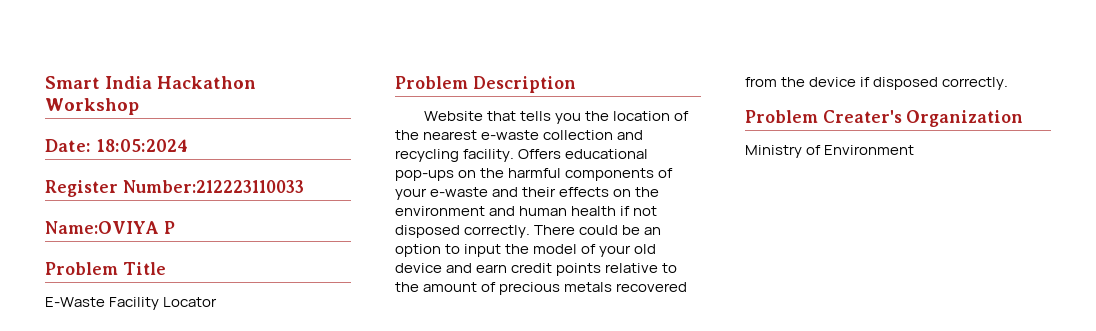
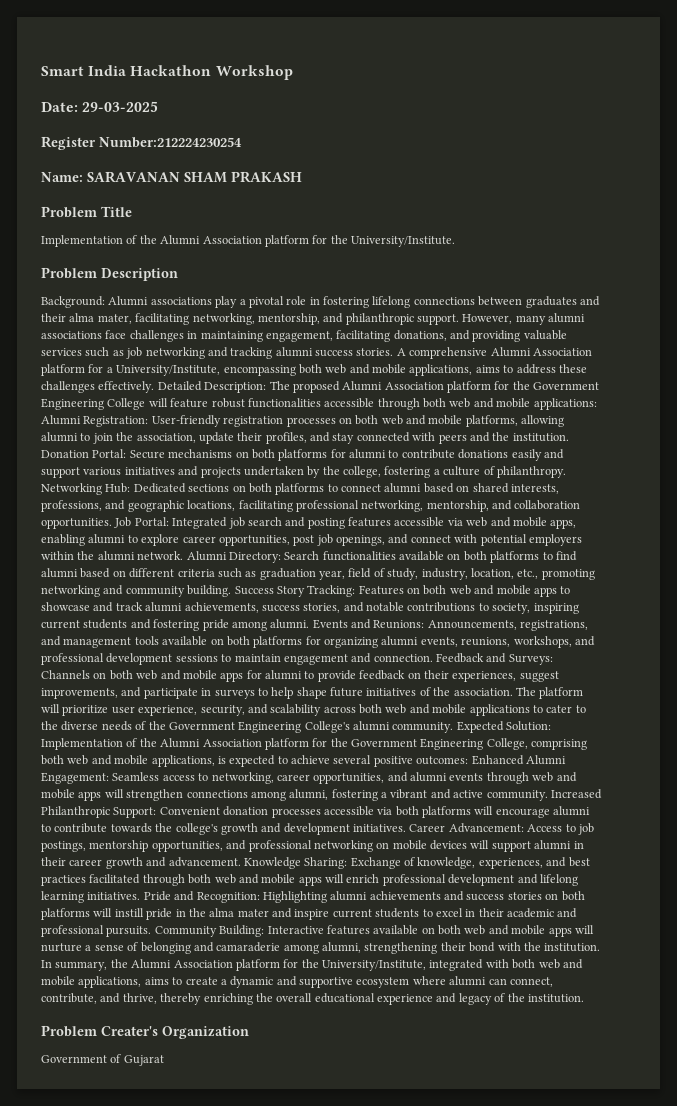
[96,139,188,152] 18:05:2024 -> [82,101,159,112] 29-03-2025
[122,180,304,193] [45,221,175,234] [45,262,166,275] [45,297,218,310] [395,76,576,93] [423,111,690,124] [395,130,644,140] [395,149,649,162] [395,168,674,181] [395,187,660,200] [395,206,658,216] [395,225,662,238] [395,244,657,257] [395,263,678,276] [395,282,688,295] [745,77,1009,90] Number:212223110033 // Name:OVIYA P // Problem Title // E-Waste Facility Locator // Problem Description // Website that tells you the location of the nearest e-waste collection and recycling facility. Offers educational pop-ups on the harmful components of your e-waste and their effects on the environment and human health if not disposed correctly. There could be an option to input the model of your old device and earn credit points relative to the amount of precious metals recovered from the device if disposed correctly. -> [99,137,242,148] [41,171,302,183] [41,206,132,218] [41,235,455,247] [41,267,178,281] [41,296,600,308] [41,313,586,325] [41,330,567,342] [41,347,592,359] [41,364,587,376] [41,381,600,393] [41,398,597,410] [41,415,565,427] [41,432,569,444] [41,449,564,461] [41,466,566,478] [41,483,559,495] [41,500,581,512] [41,517,577,529] [41,534,582,546] [41,551,577,563] [41,568,595,580] [41,585,571,597] [41,602,579,614] [41,619,589,631] [41,636,595,648] [41,653,553,665] [41,670,559,682] [41,687,584,699] [41,704,586,716] [41,721,552,733] [41,738,588,750] [41,755,566,767] [41,772,577,784] [41,789,602,801] [41,806,591,818] [41,823,594,835] [41,840,584,852] [41,857,590,869] [41,874,578,886] [41,891,585,903] [41,908,578,920] [41,925,594,937] [41,942,601,954] [41,959,583,971] [41,976,553,988] [41,993,584,1005] Number:212224230254 // Name: SARAVANAN SHAM PRAKASH // Problem Title // Implementation of the Alumni Association platform for the University/Institute. // Problem Description // Background: Alumni associations play a pivotal role in fostering lifelong connections between graduates and their alma mater, facilitating networking, mentorship, and philanthropic support. However, many alumni associations face challenges in maintaining engagement, facilitating donations, and providing valuable services such as job networking and tracking alumni success stories. A comprehensive Alumni Association platform for a University/Institute, encompassing both web and mobile applications, aims to address these challenges effectively. Detailed Description: The proposed Alumni Association platform for the Government Engineering College will feature robust functionalities accessible through both web and mobile applications: Alumni Registration: User-friendly registration processes on both web and mobile platforms, allowing alumni to join the association, update their profiles, and stay connected with peers and the institution. Donation Portal: Secure mechanisms on both platforms for alumni to contribute donations easily and support various initiatives and projects undertaken by the college, fostering a culture of philanthropy. Networking Hub: Dedicated sections on both platforms to connect alumni based on shared interests, professions, and geographic locations, facilitating professional networking, mentorship, and collaboration opportunities. Job Portal: Integrated job search and posting features accessible via web and mobile apps, enabling alumni to explore career opportunities, post job openings, and connect with potential employers within the alumni network. Alumni Directory: Search functionalities available on both platforms to find alumni based on different criteria such as graduation year, field of study, industry, location, etc., promoting networking and community building. Success Story Tracking: Features on both web and mobile apps to showcase and track alumni achievements, success stories, and notable contributions to society, inspiring current students and fostering pride among alumni. Events and Reunions: Announcements, registrations, and management tools available on both platforms for organizing alumni events, reunions, workshops, and professional development sessions to maintain engagement and connection. Feedback and Surveys: Channels on both web and mobile apps for alumni to provide feedback on their experiences, suggest improvements, and participate in surveys to help shape future initiatives of the association. The platform will prioritize user experience, security, and scalability across both web and mobile applications to cater to the diverse needs of the Government Engineering College's alumni community. Expected Solution: Implementation of the Alumni Association platform for the Government Engineering College, comprising both web and mobile applications, is expected to achieve several positive outcomes: Enhanced Alumni Engagement: Seamless access to networking, career opportunities, and alumni events through web and mobile apps will strengthen connections among alumni, fostering a vibrant and active community. Increased Philanthropic Support: Convenient donation processes accessible via both platforms will encourage alumni to contribute towards the college's growth and development initiatives. Career Advancement: Access to job postings, mentorship opportunities, and professional networking on mobile devices will support alumni in their career growth and advancement. Knowledge Sharing: Exchange of knowledge, experiences, and best practices facilitated through both web and mobile apps will enrich professional development and lifelong learning initiatives. Pride and Recognition: Highlighting alumni achievements and success stories on both platforms will instill pride in the alma mater and inspire current students to excel in their academic and professional pursuits. Community Building: Interactive features available on both web and mobile apps will nurture a sense of belonging and camaraderie among alumni, strengthening their bond with the institution. In summary, the Alumni Association platform for the University/Institute, integrated with both web and mobile applications, aims to create a dynamic and supportive ecosystem where alumni can connect, contribute, and thrive, thereby enriching the overall educational experience and legacy of the institution.
[745,145,915,158] Ministry of Environment -> [41,1054,164,1066] Government of Gujarat

